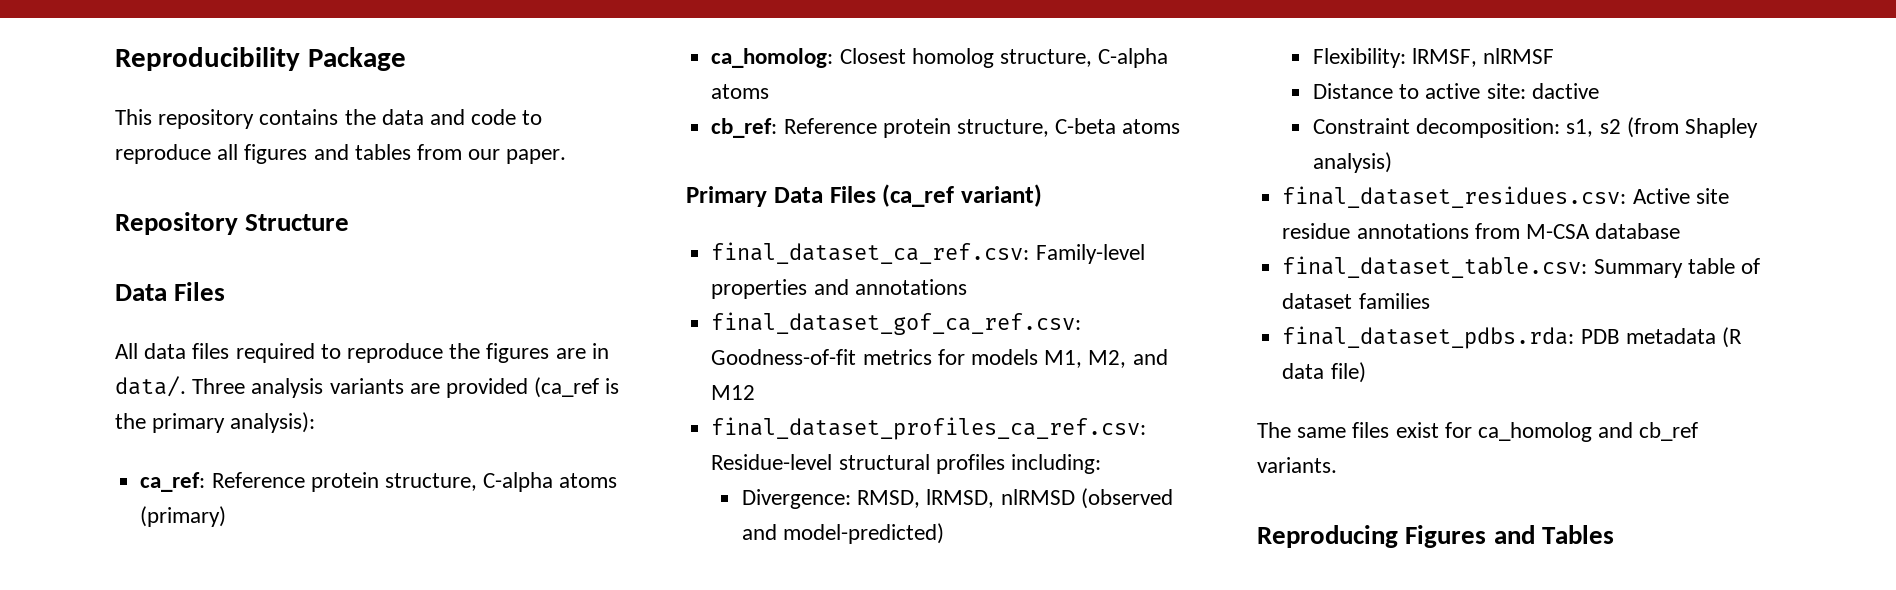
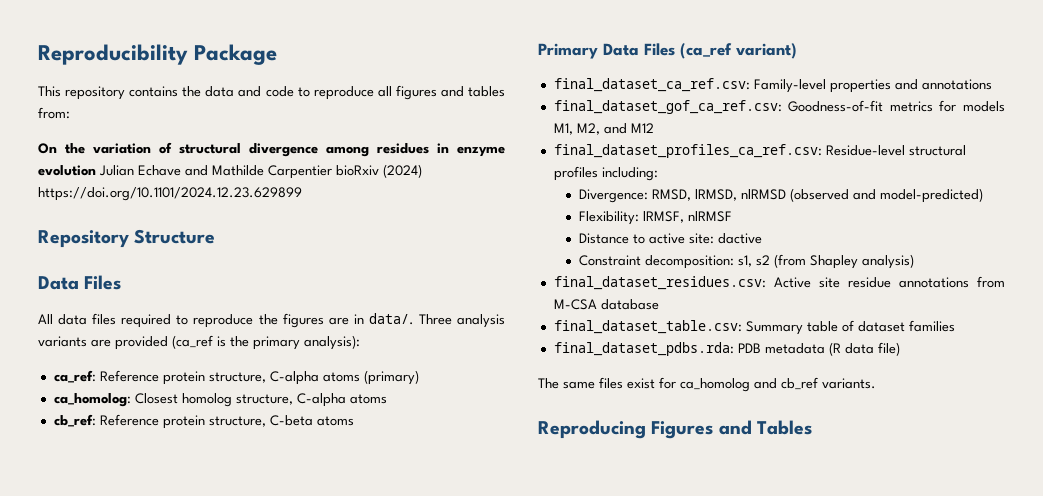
[417,144,567,164] from our paper. -> [38,107,70,119] [38,142,505,157] [38,164,422,179] [38,187,302,201] from: // On the variation of structural divergence among residues in enzyme evolution Julian Echave and Mathilde Carpentier bioRxiv (2024) https://doi.org/10.1101/2024.12.23.629899

